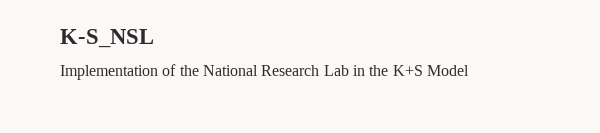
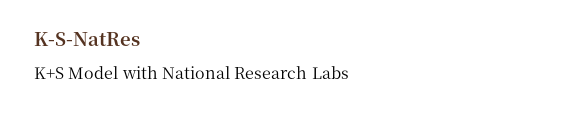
[60,29,154,48] [60,64,469,80] K-S_NSL // Implementation of the National Research Lab in the K+S Model -> [34,32,140,46] [34,66,349,79] K-S-NatRes // K+S Model with National Research Labs

